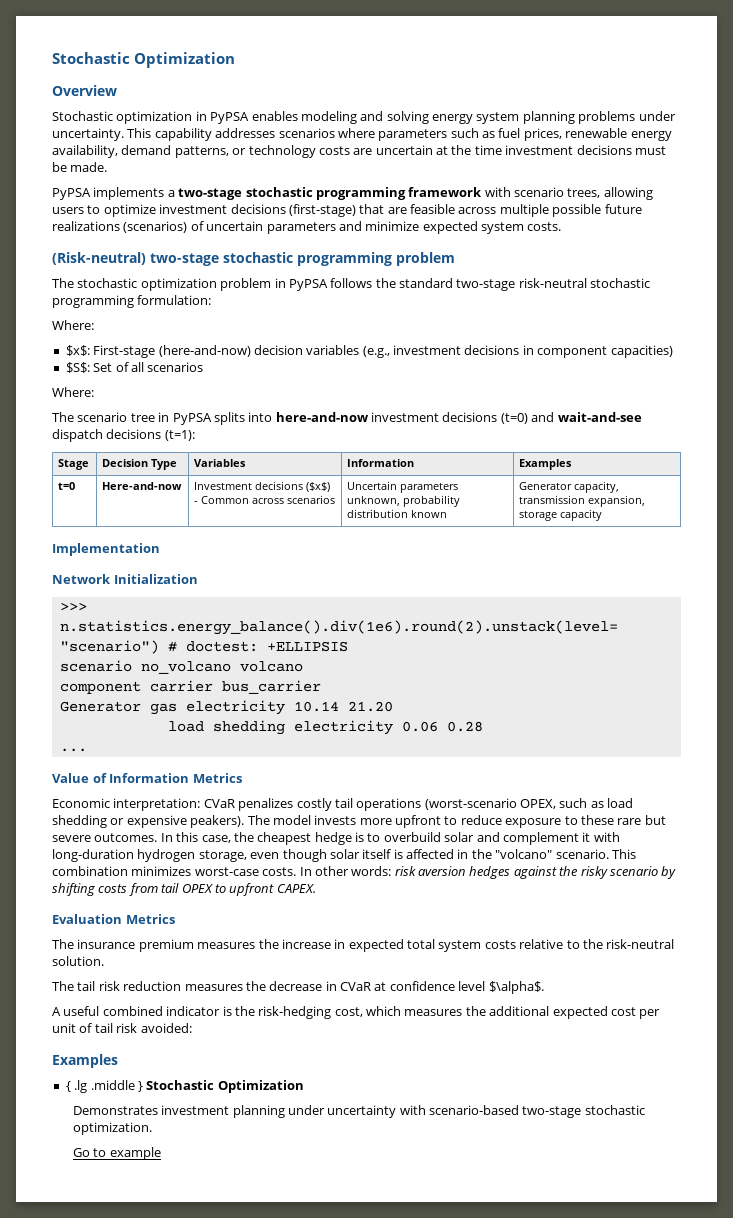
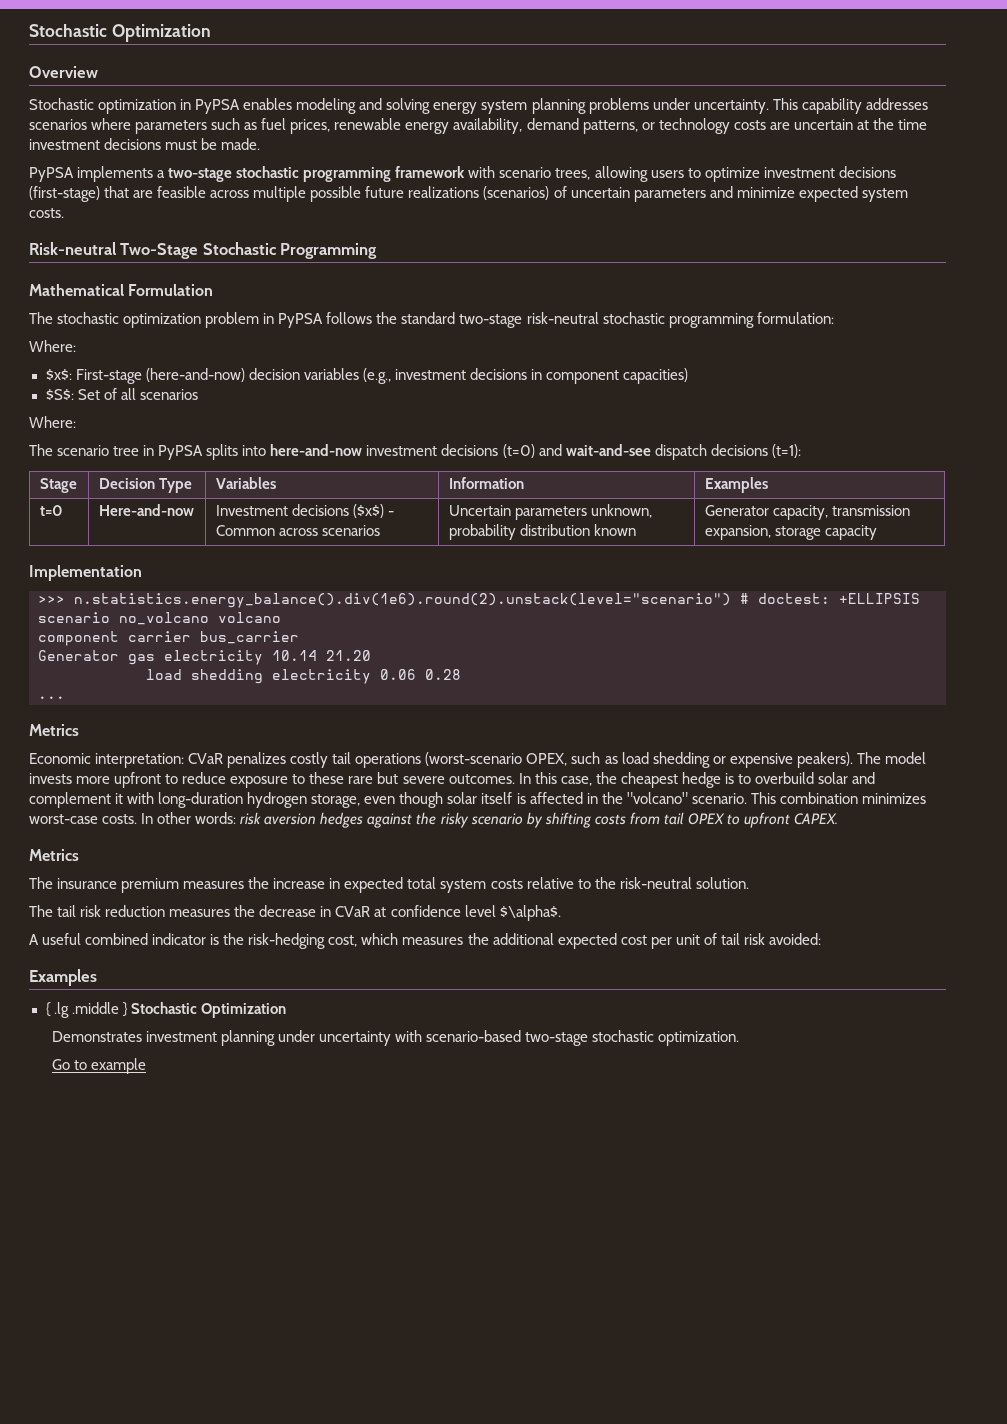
[52,252,455,266] (Risk-neutral) two-stage stochastic programming problem -> [29,242,378,259] [29,284,214,296] Risk-neutral Two-Stage Stochastic Programming // Mathematical Formulation
[52,574,198,584] // Network Initialization -> (142, 573) none
[52,773,190,783] Value of Information -> (65, 697) none
[52,914,122,924] Evaluation -> (838, 819) none

